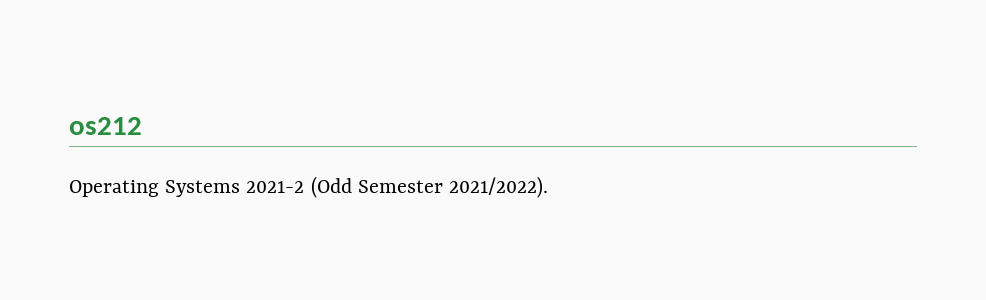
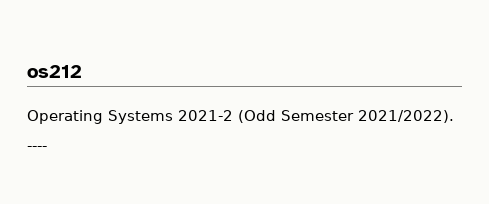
(549, 187) none -> [27,146,47,151] // ----

